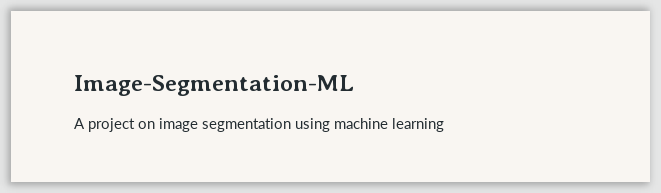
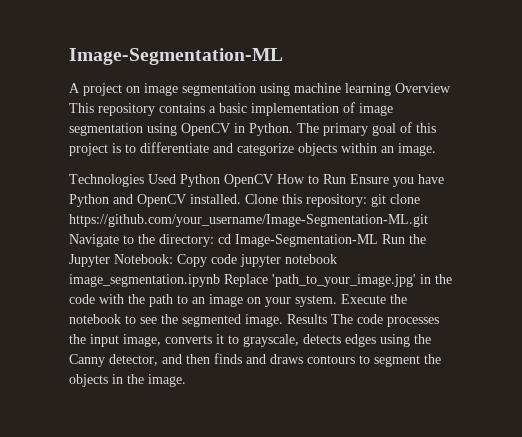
(444, 125) none -> [395,83,451,93] [69,102,393,116] [69,122,436,136] [69,142,436,156] [69,174,444,187] [69,194,420,207] [69,214,428,227] [69,234,426,247] [69,254,337,267] [69,274,452,287] [69,294,407,307] [69,314,439,327] [69,334,431,347] [69,353,441,367] [69,374,186,387] Overview This repository contains a basic implementation of image segmentation using OpenCV in Python. The primary goal of this project is to differentiate and categorize objects within an image. // Technologies Used Python OpenCV How to Run Ensure you have Python and OpenCV installed. Clone this repository: git clone https://github.com/your_username/Image-Segmentation-ML.git Navigate to the directory: cd Image-Segmentation-ML Run the Jupyter Notebook: Copy code jupyter notebook image_segmentation.ipynb Replace 'path_to_your_image.jpg' in the code with the path to an image on your system. Execute the notebook to see the segmented image. Results The code processes the input image, converts it to grayscale, detects edges using the Canny detector, and then finds and draws contours to segment the objects in the image.

